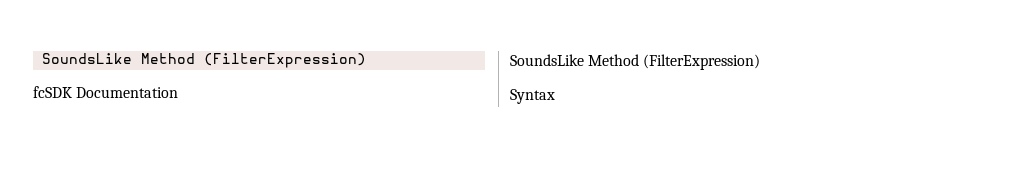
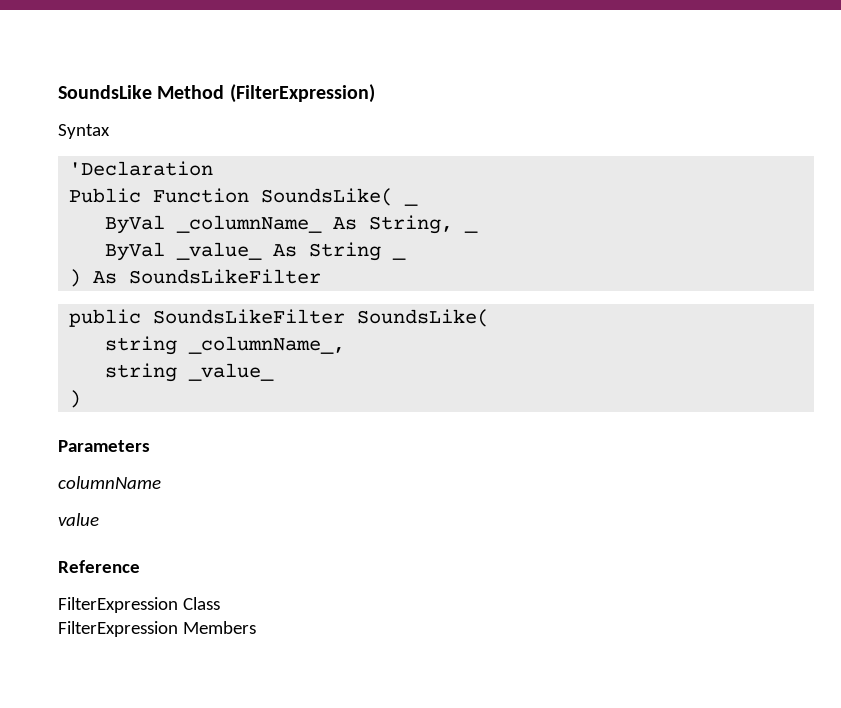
[42,53,367,68] [33,86,179,98] [510,54,761,70] [510,89,555,104] SoundsLike Method (FilterExpression) // fcSDK Documentation // SoundsLike Method (FilterExpression) // Syntax -> [58,84,375,103] [58,124,110,139] [69,161,214,176] [69,188,419,206] [105,215,479,234] [105,242,407,261] [69,269,322,287] [69,309,490,327] [105,336,346,355] [105,363,275,382] [69,390,82,408] [58,440,150,452] [58,476,161,489] [58,513,99,526] [58,560,140,573] [58,597,220,613] [58,621,256,637] SoundsLike Method (FilterExpression) // Syntax // 'Declaration // Public Function SoundsLike( _ // ByVal _columnName_ As String, _ // ByVal _value_ As String _ // ) As SoundsLikeFilter // public SoundsLikeFilter SoundsLike( // string _columnName_, // string _value_ // ) // Parameters // columnName // value // Reference // FilterExpression Class // FilterExpression Members

